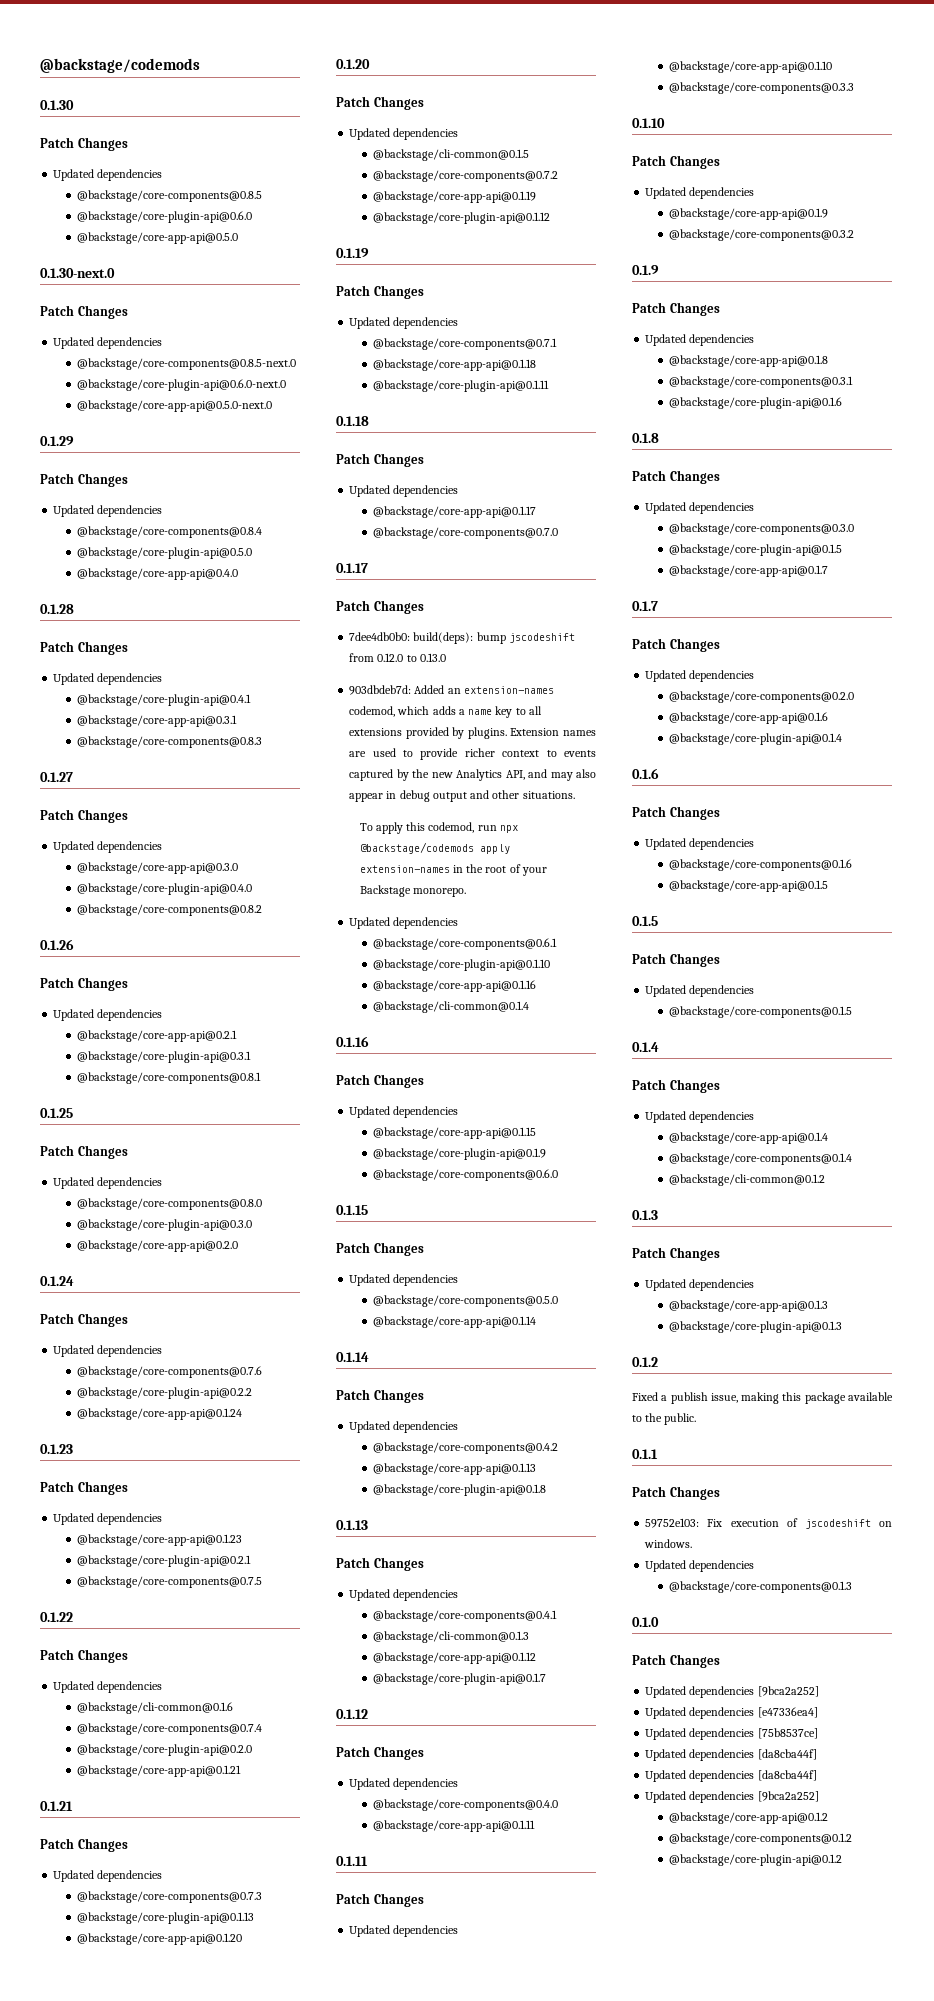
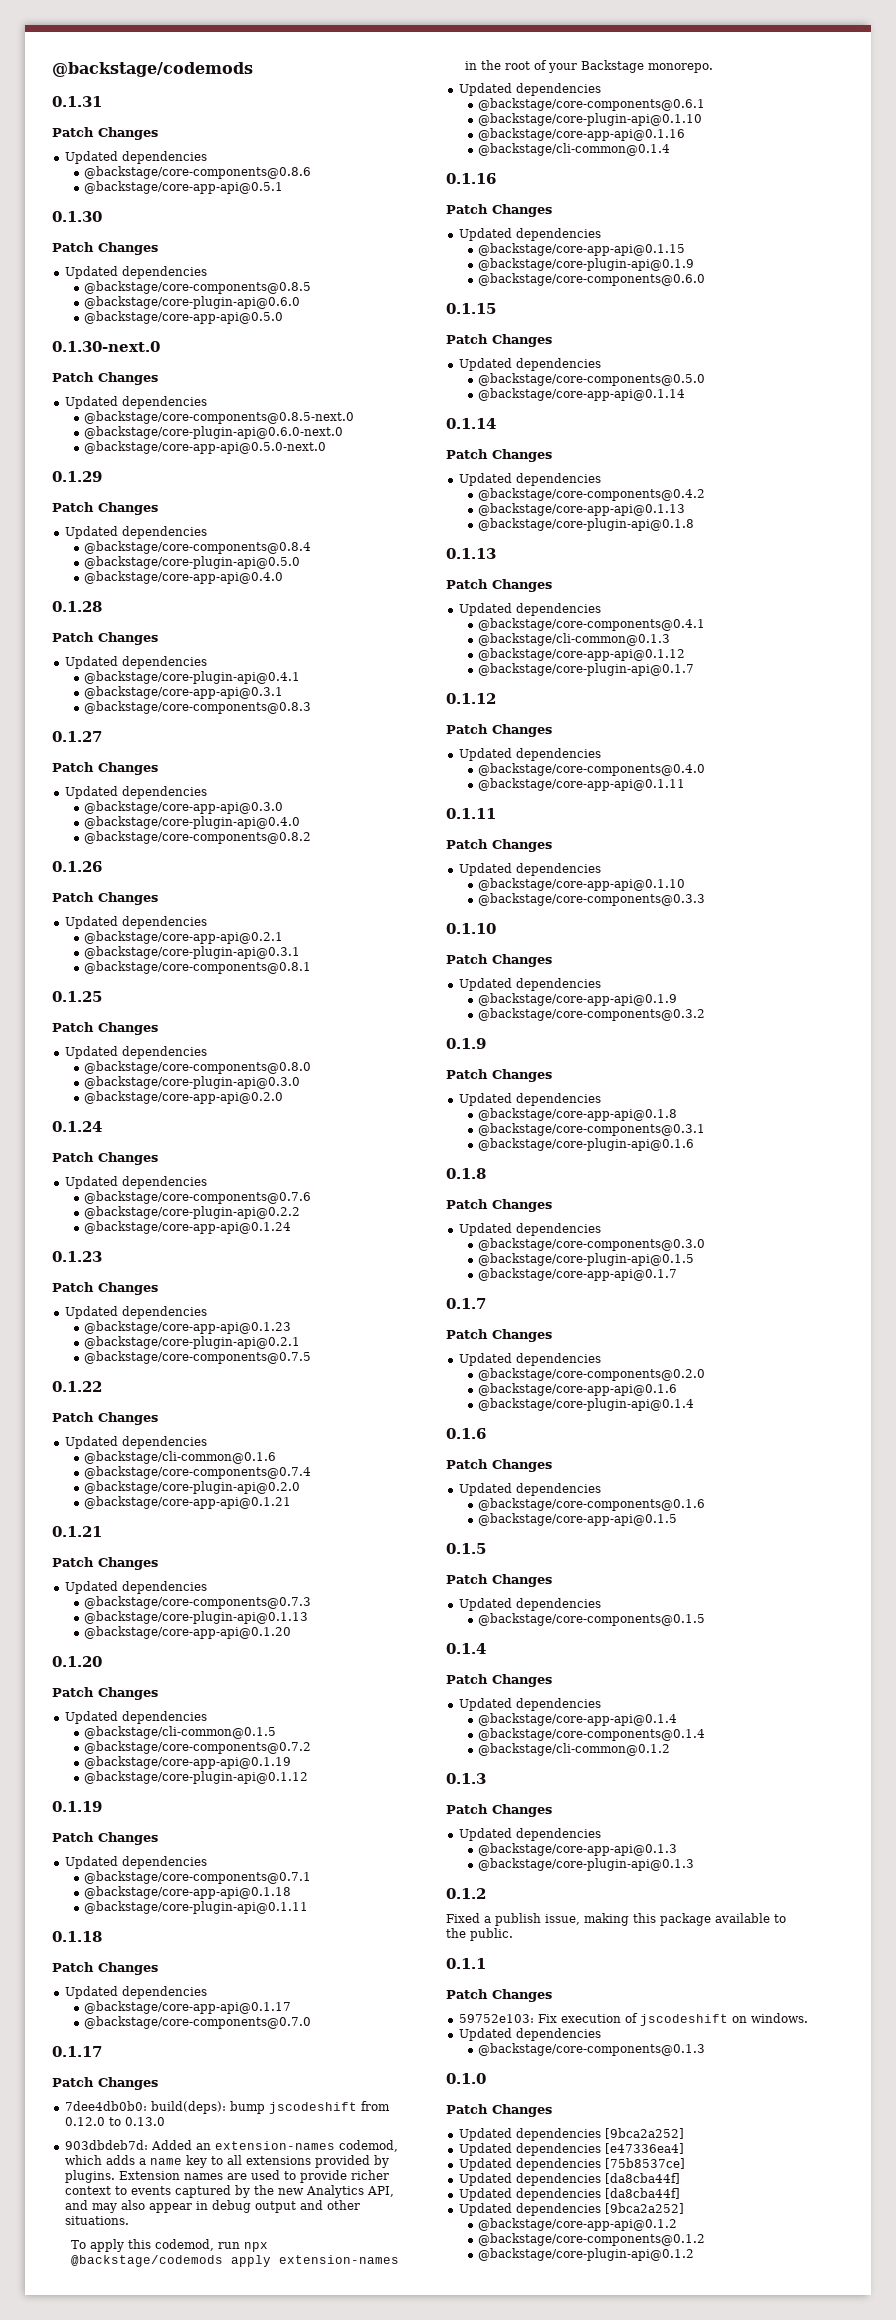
[40,58,200,73] @backstage/codemods -> [52,62,253,77] [52,96,102,107] [52,127,158,140] [64,151,207,164] [83,166,311,179] [83,181,283,194] @backstage/codemods // 0.1.31 // Patch Changes // Updated dependencies // @backstage/core-components@0.8.6 // @backstage/core-app-api@0.5.1

